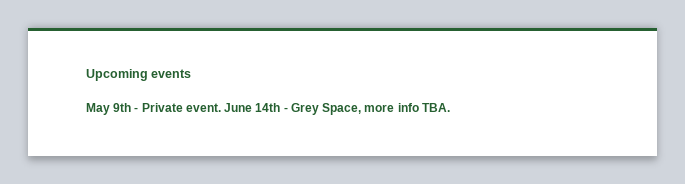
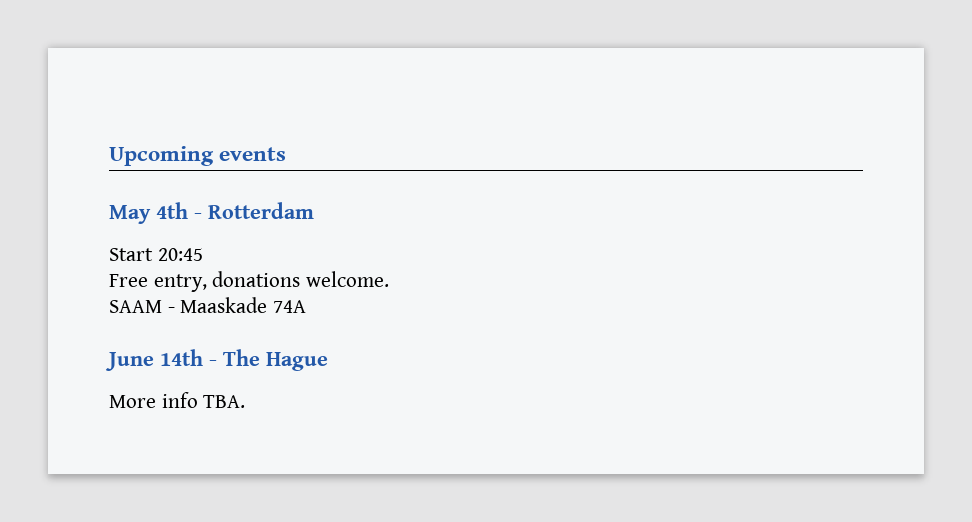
[113,103,395,115] 9th - Private event. June 14th - Grey Space, more -> [156,202,314,219] [109,248,203,261] [109,271,390,292] [109,297,307,313] [105,349,328,371] [109,395,156,408] 4th - Rotterdam // Start 20:45 // Free entry, donations welcome. // SAAM - Maaskade 74A // June 14th - The Hague // More

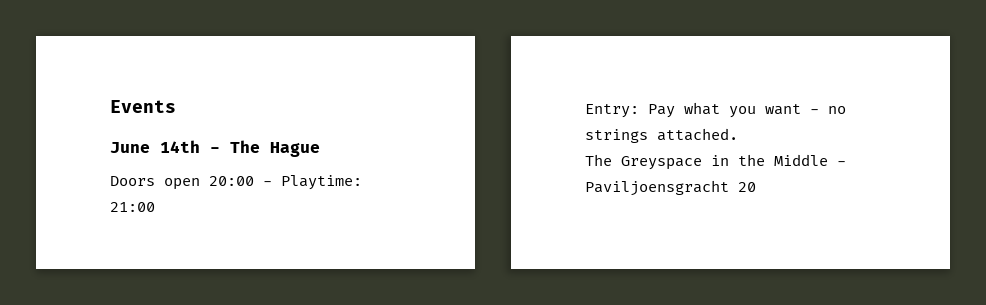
[109,146,287,166] [109,202,314,224] [109,248,203,261] [109,271,390,292] [109,297,307,313] Upcoming events // May 4th - Rotterdam // Start 20:45 // Free entry, donations welcome. // SAAM - Maaskade 74A -> [110,100,176,113] Events
[109,392,246,408] More info TBA. -> [110,175,362,190] [110,202,155,212] [585,102,846,118] [585,128,738,143] [585,154,846,170] [585,180,756,196] Doors open 20:00 - Playtime: 21:00 // Entry: Pay what you want - no strings attached. // The Greyspace in the Middle - Paviljoensgracht 20

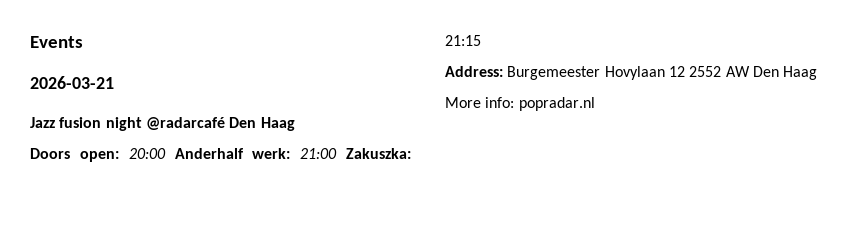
[110,140,320,157] [110,175,362,190] [110,202,155,212] [585,102,846,118] [585,128,738,143] [585,154,846,170] [585,180,756,196] June 14th - The Hague // Doors open 20:00 - Playtime: 21:00 // Entry: Pay what you want - no strings attached. // The Greyspace in the Middle - Paviljoensgracht 20 -> [30,76,114,89] [30,117,295,131] [30,148,411,162] [445,35,481,46] [445,66,818,80] [445,97,595,111] 2026-03-21 // Jazz fusion night @radarcafé Den Haag // Doors open: 20:00 Anderhalf werk: 21:00 Zakuszka: 21:15 // Address: Burgemeester Hovylaan 12 2552 AW Den Haag // More info: popradar.nl

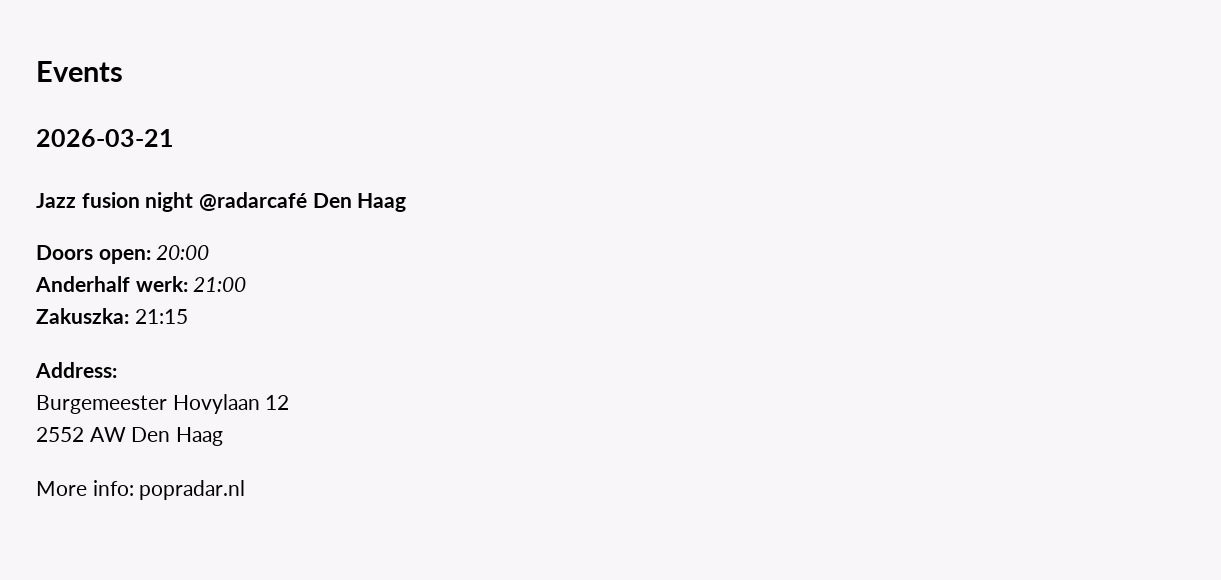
(166, 153) none -> (210, 252) //
(338, 153) none -> (247, 284) //
(503, 71) none -> (117, 370) //
(685, 71) none -> (290, 402) //

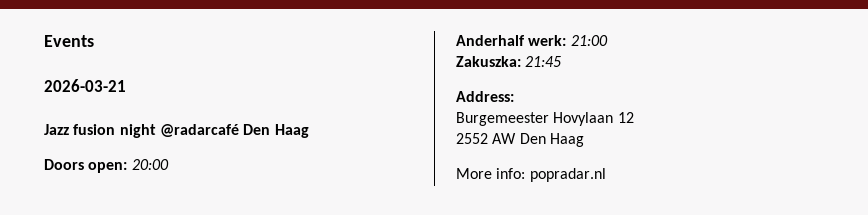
[134,309,188,324] 21:15 -> [525,56,562,67] 21:45

